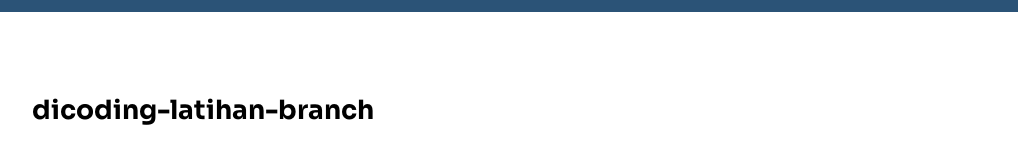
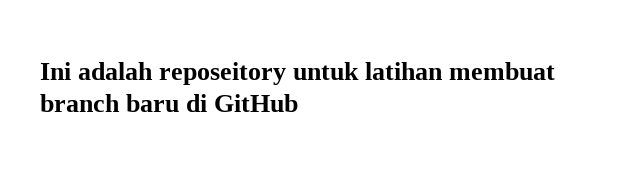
[32,98,374,125] dicoding-latihan-branch -> [40,62,556,85] [40,94,299,112] Ini adalah reposeitory untuk latihan membuat branch baru di GitHub

